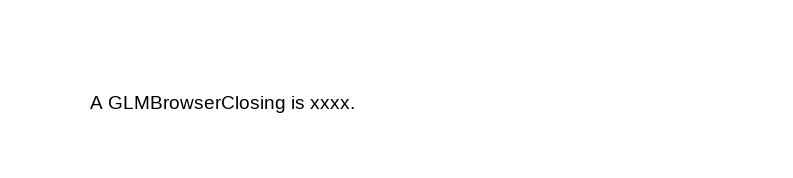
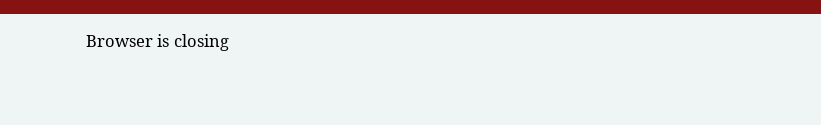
[90,96,356,113] A GLMBrowserClosing is xxxx. -> [86,34,229,51] Browser is closing

